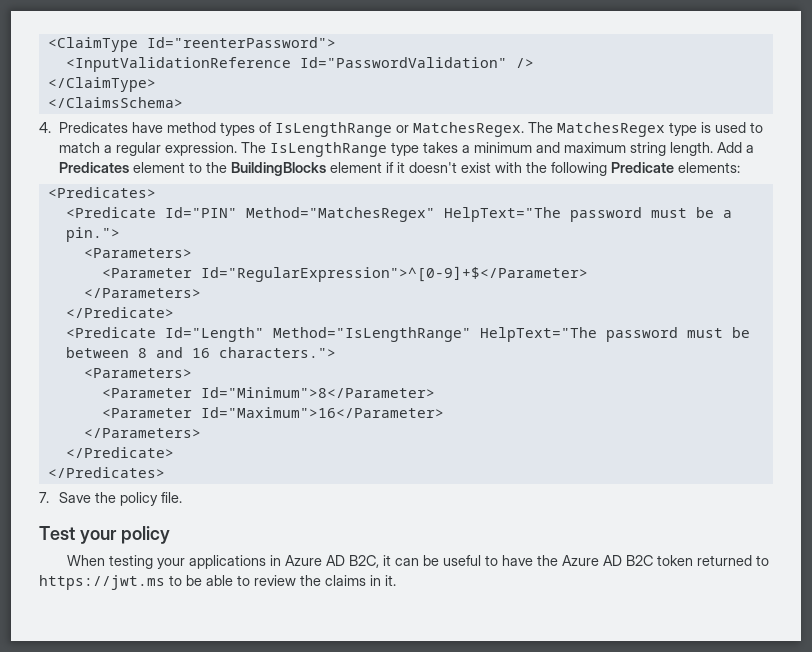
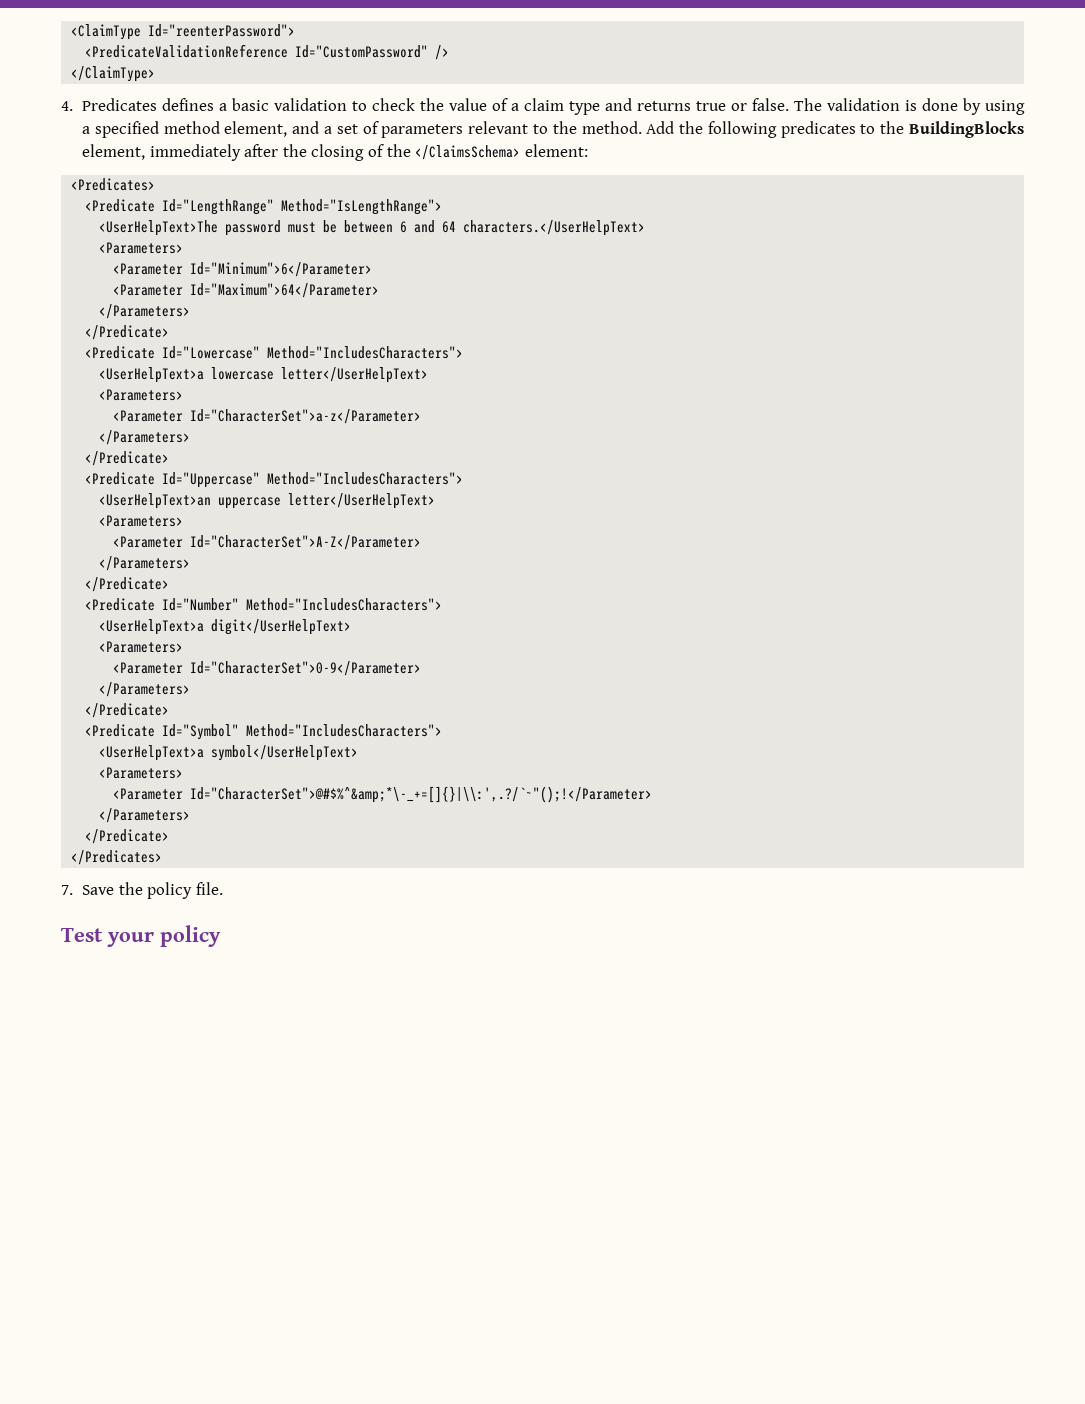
[65,57,507,72] <InputValidationReference Id="PasswordValidation" -> [85,44,429,58] <PredicateValidationReference Id="CustomPassword"
[47,97,183,108] // </ClaimsSchema> -> (156, 74) none
[131,122,763,137] [58,142,754,157] [58,162,740,176] [47,187,156,198] [65,207,732,222] [65,227,120,242] [83,248,192,258] [101,266,588,282] [83,288,201,298] [65,307,174,318] [65,327,750,342] [65,347,336,358] [83,368,192,378] [101,387,435,398] [101,407,444,418] have method types of IsLengthRange or MatchesRegex. The MatchesRegex type is used to match a regular expression. The IsLengthRange type takes a minimum and maximum string length. Add a Predicates element to the BuildingBlocks element if it doesn't exist with the following Predicate elements: // <Predicates> // <Predicate Id="PIN" Method="MatchesRegex" HelpText="The password must be a pin."> // <Parameters> // <Parameter Id="RegularExpression">^[0-9]+$</Parameter> // </Parameters> // </Predicate> // <Predicate Id="Length" Method="IsLengthRange" HelpText="The password must be between 8 and 16 characters."> // <Parameters> // <Parameter Id="Minimum">8</Parameter> // <Parameter Id="Maximum">16</Parameter> -> [162,98,1025,115] [82,121,1025,138] [82,144,588,161] [71,178,156,191] [85,199,443,215] [99,220,646,236] [99,242,184,254] [113,262,373,277] [113,283,380,298] [99,304,191,319] [85,325,170,340] [85,346,464,359] [99,367,429,383] [99,389,184,401] [113,409,422,424] [99,430,191,445] [85,451,170,466] [85,472,464,488] [99,493,436,509] [99,515,184,527] [113,535,422,550] [99,556,191,571] [85,577,170,592] [85,598,443,611] [99,619,352,635] [99,641,184,653] [113,661,422,676] [99,682,191,697] [85,703,170,718] [85,724,443,740] [99,745,359,761] [99,767,184,779] [113,786,653,803] defines a basic validation to check the value of a claim type and returns true or false. The validation is done by using a specified method element, and a set of parameters relevant to the method. Add the following predicates to the BuildingBlocks element, immediately after the closing of the </ClaimsSchema> element: // <Predicates> // <Predicate Id="LengthRange" Method="IsLengthRange"> // <UserHelpText>The password must be between 6 and 64 characters.</UserHelpText> // <Parameters> // <Parameter Id="Minimum">6</Parameter> // <Parameter Id="Maximum">64</Parameter> // </Parameters> // </Predicate> // <Predicate Id="Lowercase" Method="IncludesCharacters"> // <UserHelpText>a lowercase letter</UserHelpText> // <Parameters> // <Parameter Id="CharacterSet">a-z</Parameter> // </Parameters> // </Predicate> // <Predicate Id="Uppercase" Method="IncludesCharacters"> // <UserHelpText>an uppercase letter</UserHelpText> // <Parameters> // <Parameter Id="CharacterSet">A-Z</Parameter> // </Parameters> // </Predicate> // <Predicate Id="Number" Method="IncludesCharacters"> // <UserHelpText>a digit</UserHelpText> // <Parameters> // <Parameter Id="CharacterSet">0-9</Parameter> // </Parameters> // </Predicate> // <Predicate Id="Symbol" Method="IncludesCharacters"> // <UserHelpText>a symbol</UserHelpText> // <Parameters> // <Parameter Id="CharacterSet">@#$%^&amp;*\-_+=[]{}|\\:',.?/`~"();!</Parameter>
[66,555,769,569] [39,575,396,590] // When testing your applications in Azure AD B2C, it can be useful to have the Azure AD B2C token returned to https://jwt.ms to be able to review the claims in it. -> (221, 936) none

